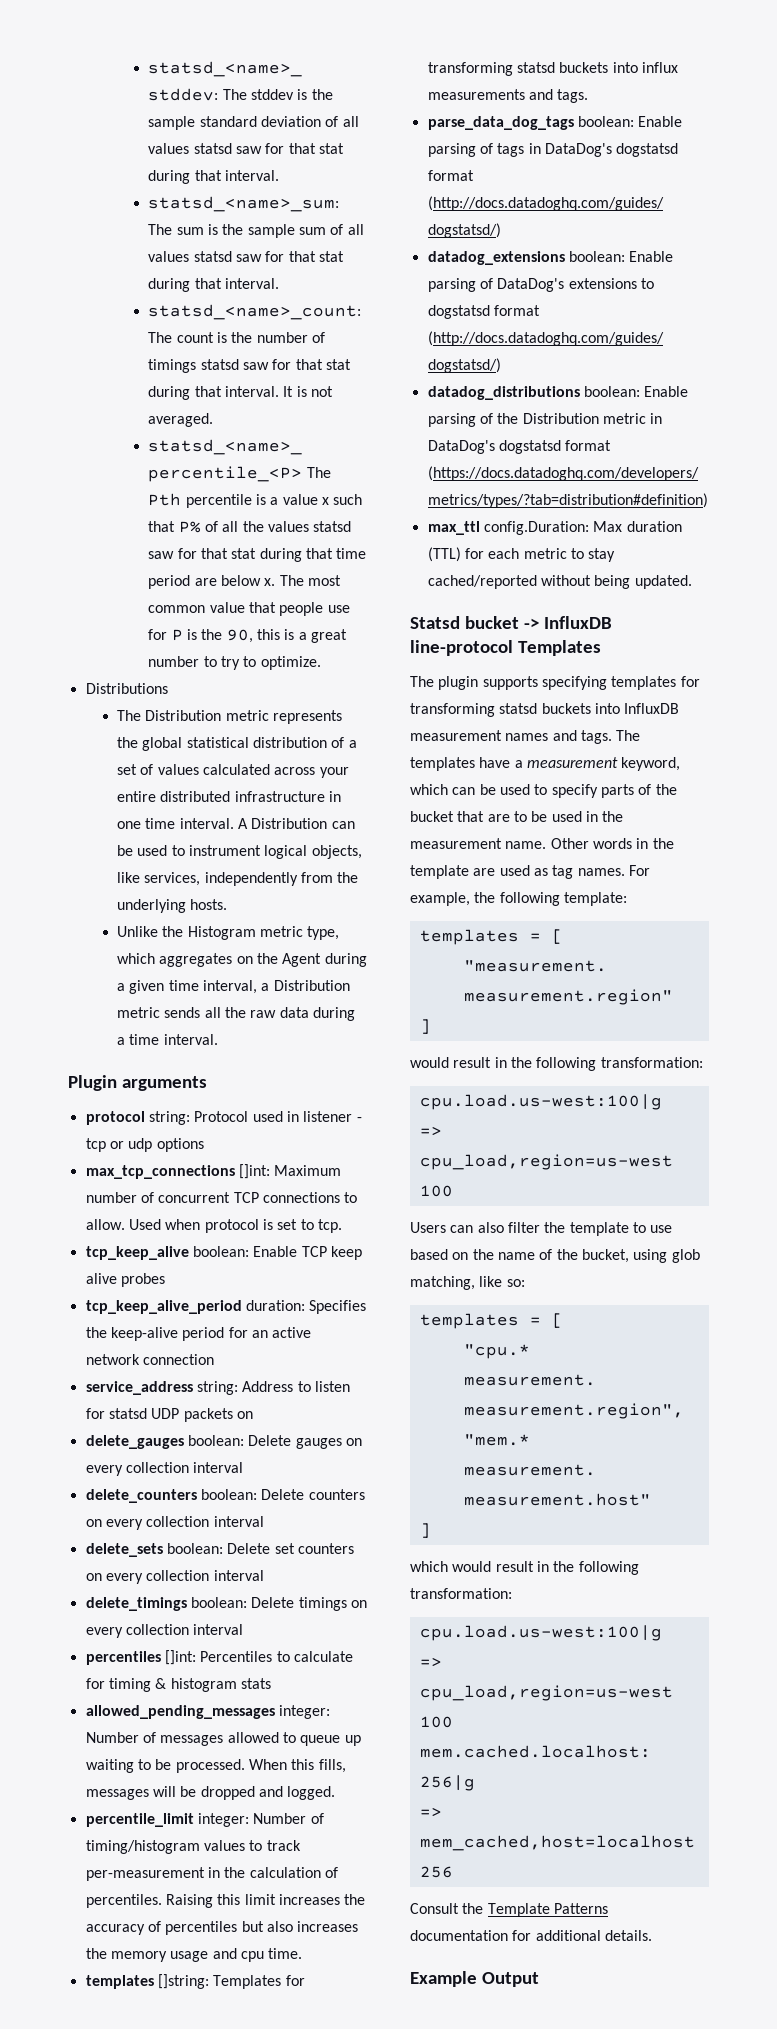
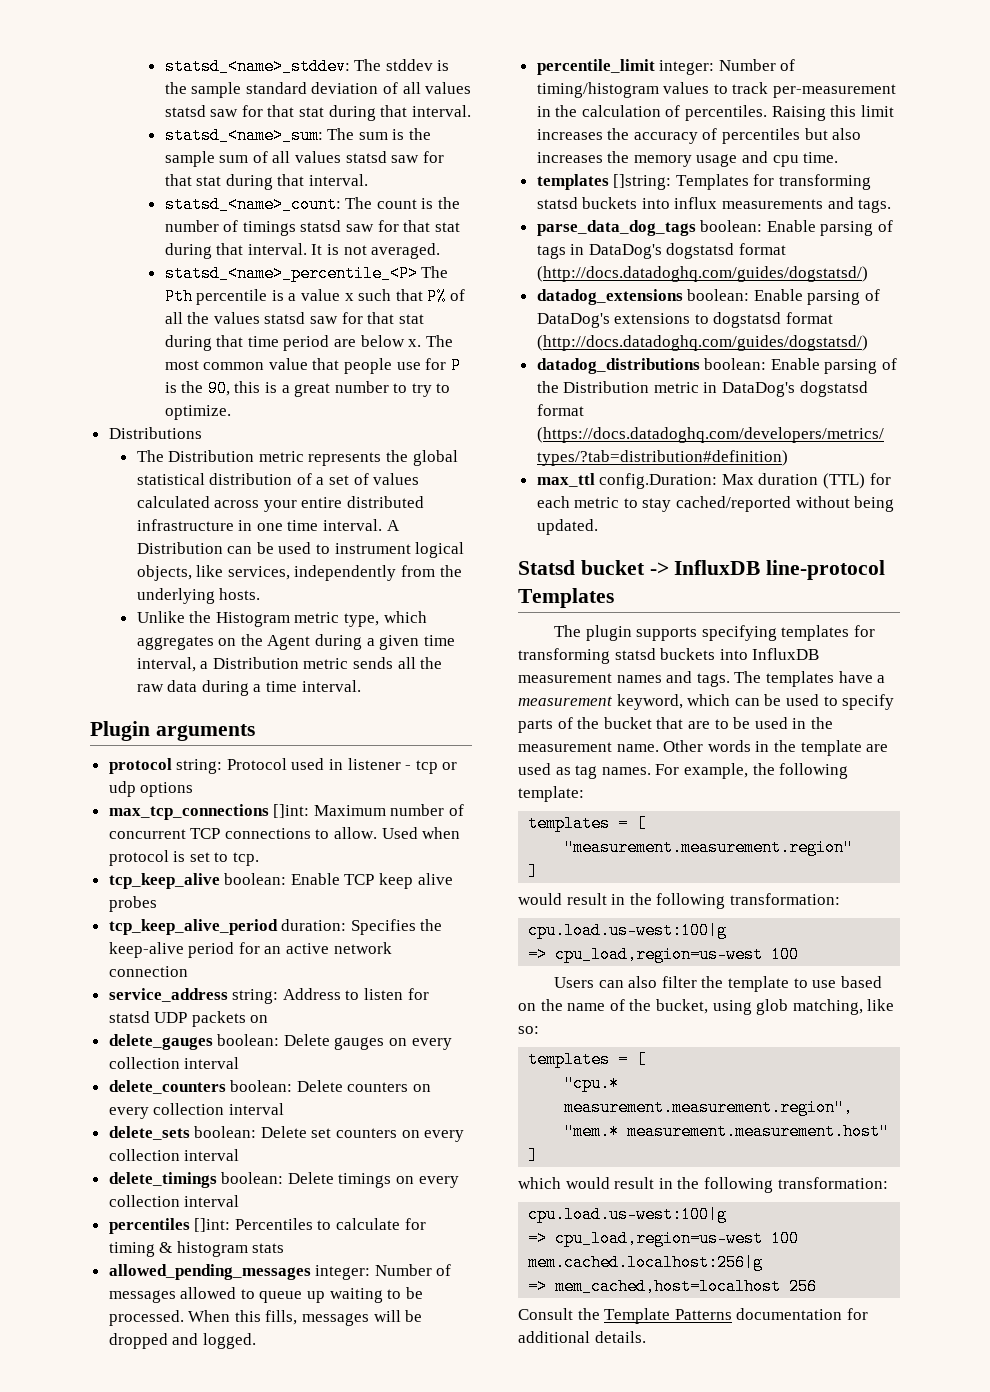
[410,1971,539,1987] // Example Output -> (646, 1337) none

